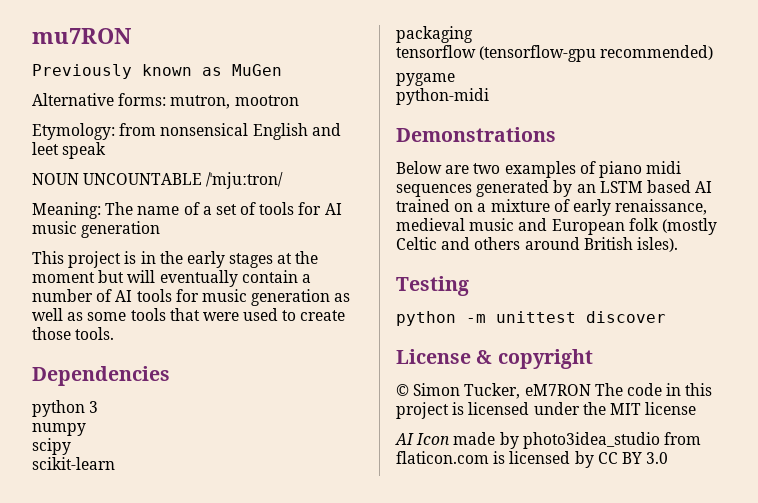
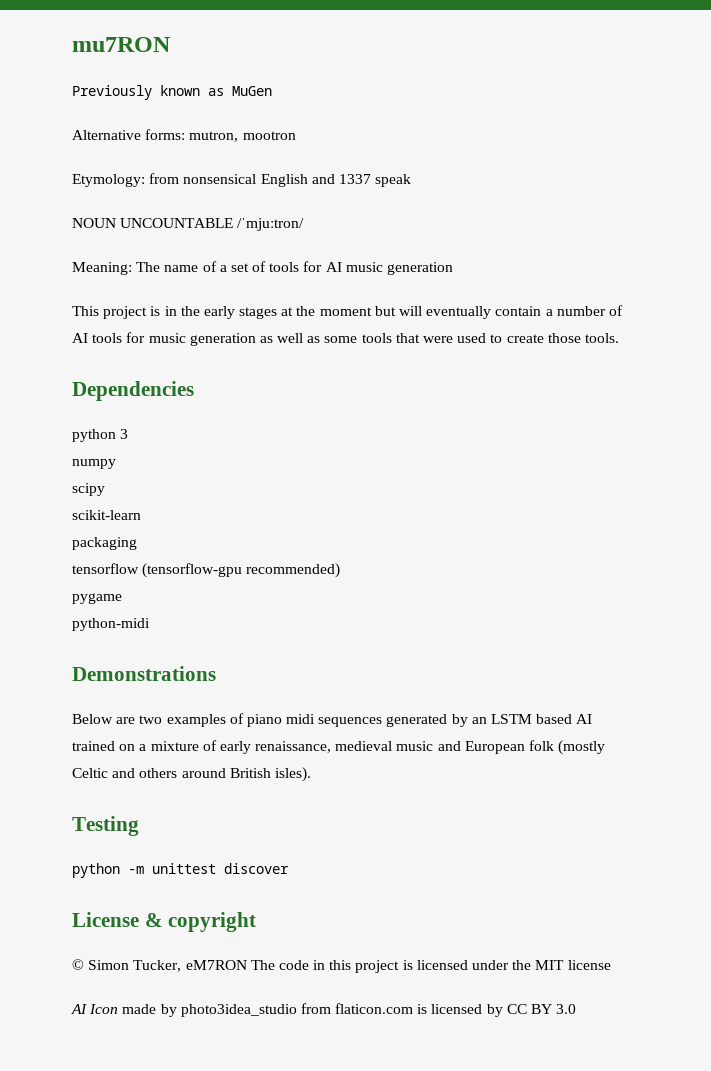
[32,142,59,155] leet -> [338,174,371,184] 1337

